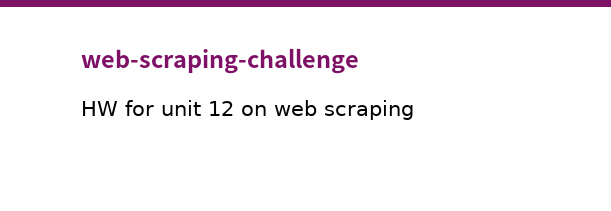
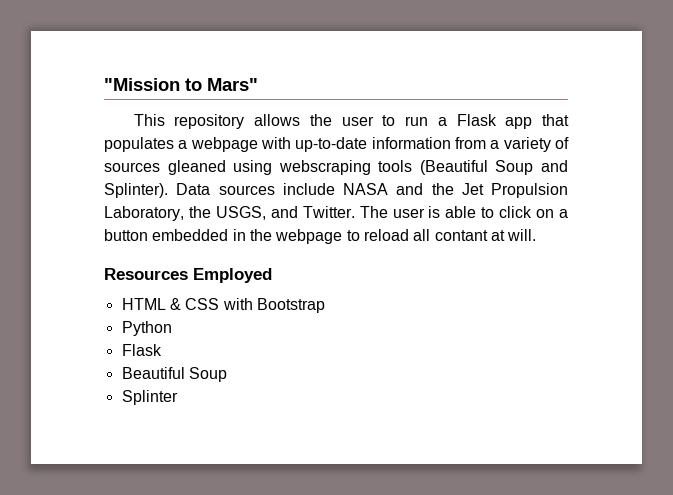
[81,48,359,74] [81,100,414,120] web-scraping-challenge // HW for unit 12 on web scraping -> [104,78,258,91] [133,114,569,129] [104,137,569,152] [104,160,568,175] [104,183,568,198] [104,206,568,221] [104,229,537,244] [104,268,272,283] [121,298,325,313] [121,321,172,336] [121,344,162,356] [121,367,227,382] [121,390,178,405] "Mission to Mars" // This repository allows the user to run a Flask app that populates a webpage with up-to-date information from a variety of sources gleaned using webscraping tools (Beautiful Soup and Splinter). Data sources include NASA and the Jet Propulsion Laboratory, the USGS, and Twitter. The user is able to click on a button embedded in the webpage to reload all contant at will. // Resources Employed // HTML & CSS with Bootstrap // Python // Flask // Beautiful Soup // Splinter

